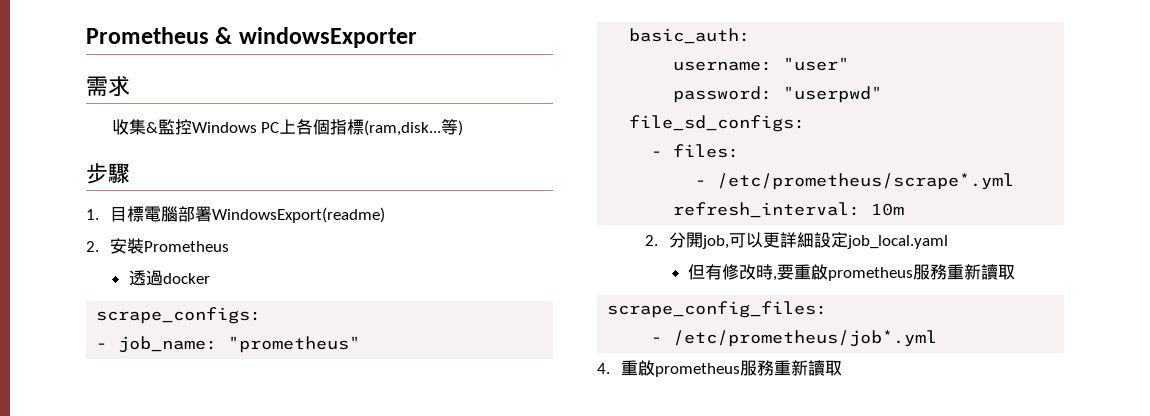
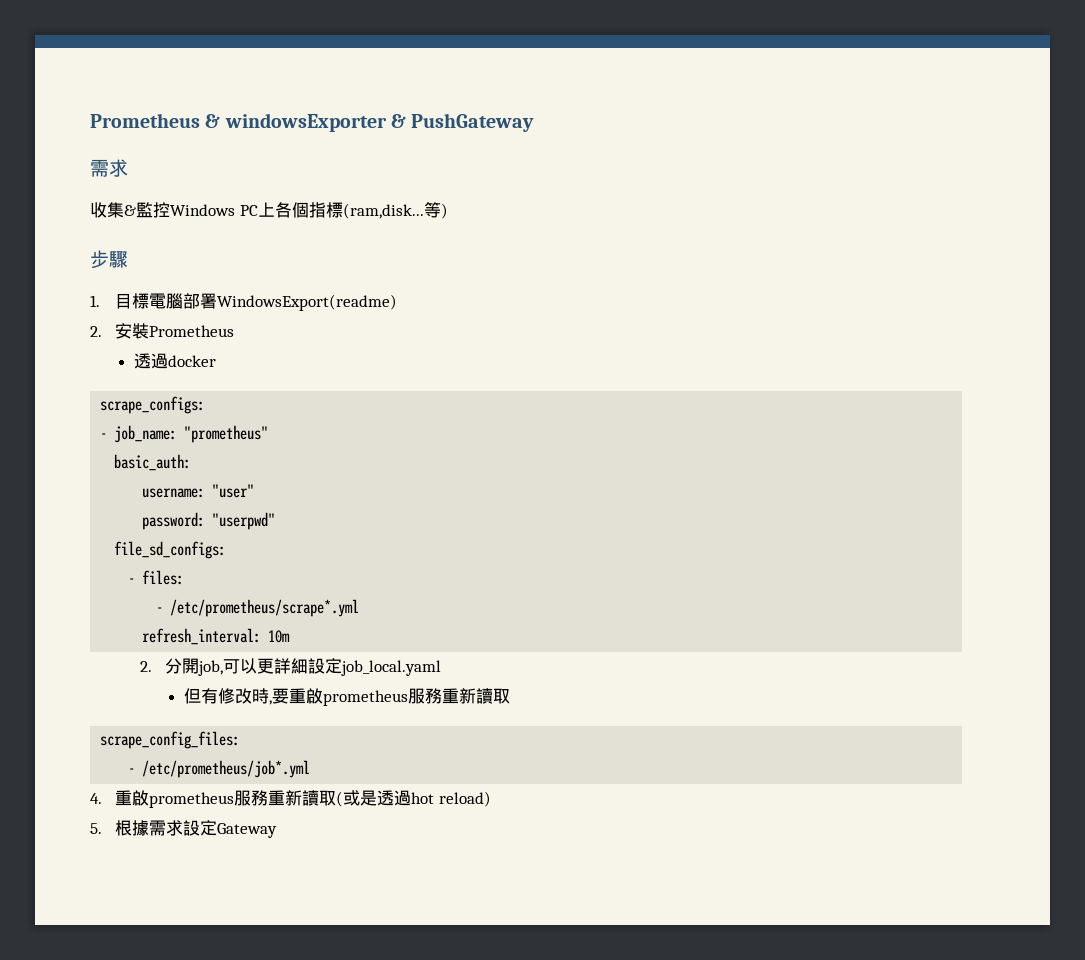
(417, 37) none -> [390,113,535,132] & PushGateway
(843, 368) none -> [336,790,491,807] [90,820,278,838] (或是透過hot reload) // 5.根據需求設定Gateway

